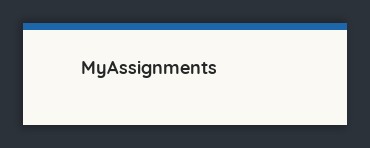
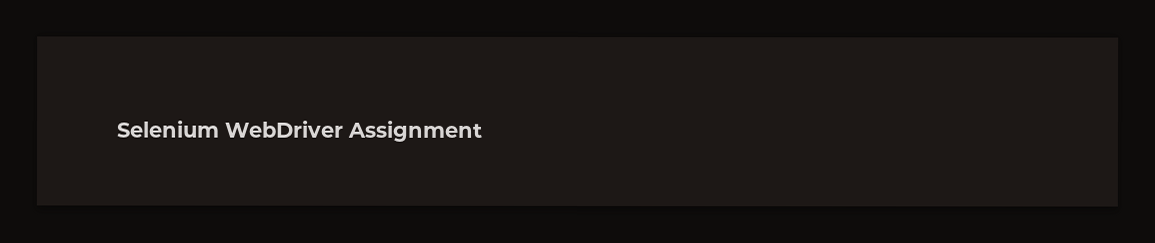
[81,60,217,78] MyAssignments -> [116,120,483,142] Selenium WebDriver Assignment

